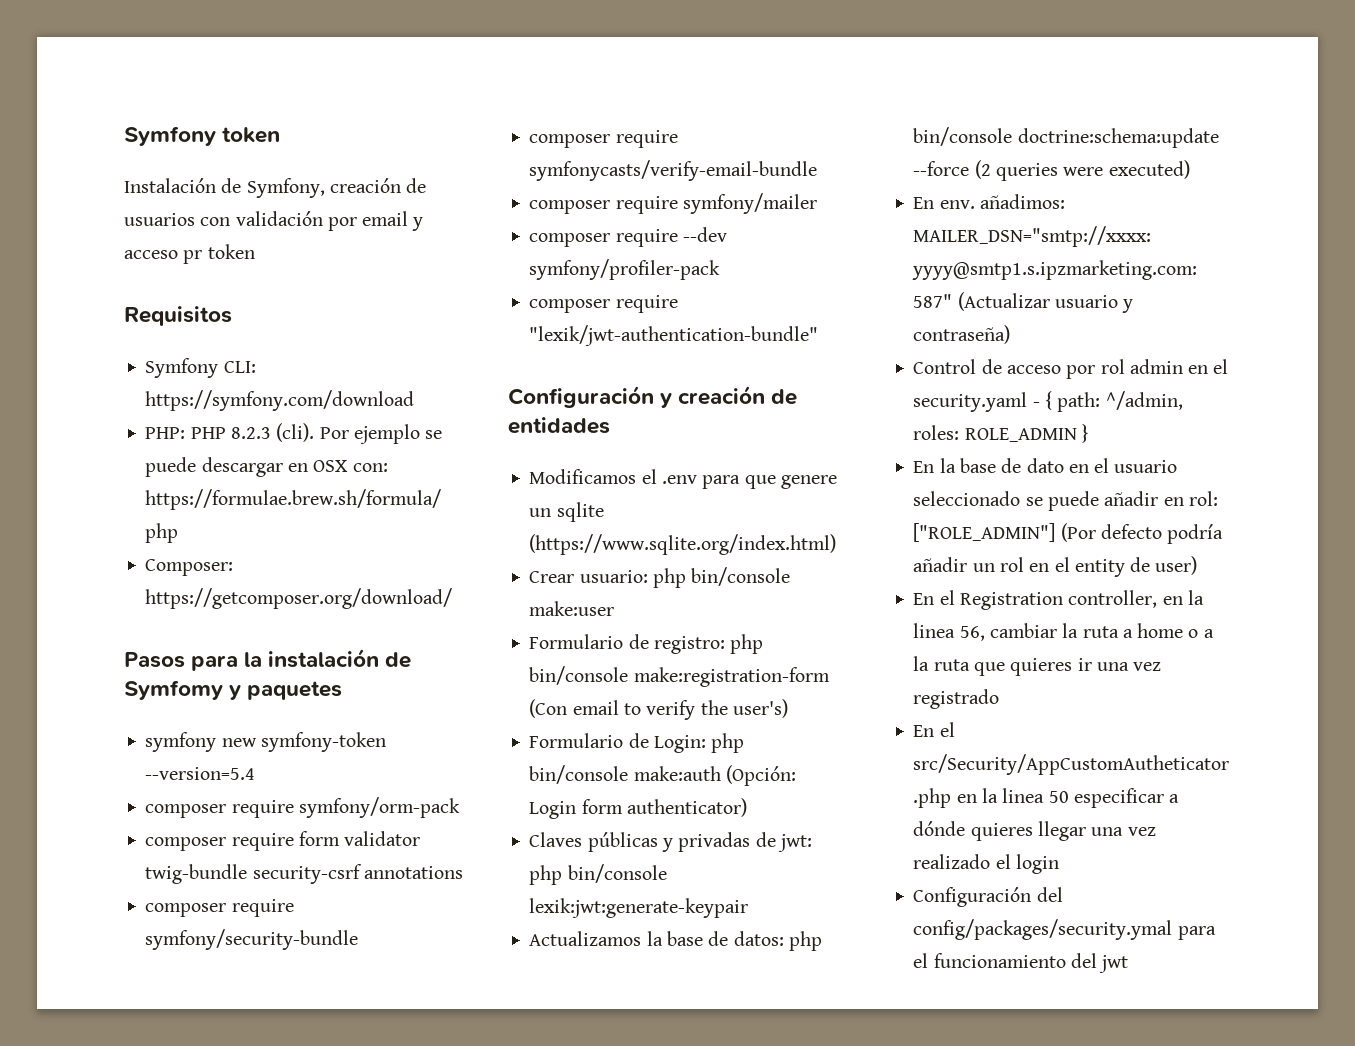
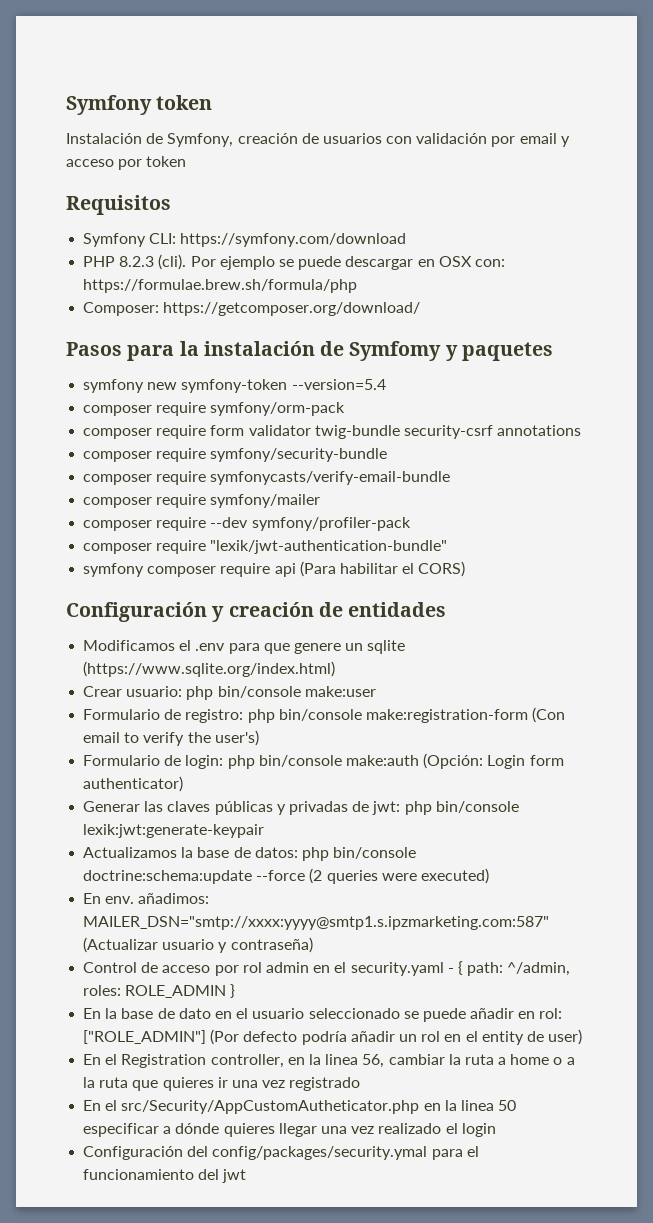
[183,250,203,264] pr -> [118,159,143,170] por
[145,427,186,439] PHP: -> (407, 240) none
(819, 335) none -> [83,561,466,577] // symfony composer require api (Para habilitar el CORS)
[653,735,706,753] Login: -> [185,755,224,769] login:
[529,832,583,847] Claves -> [83,801,211,812] Generar las claves

